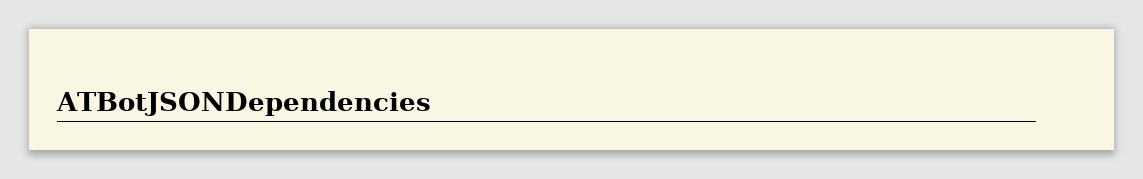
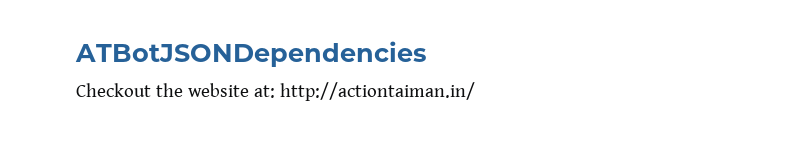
(431, 103) none -> [76,82,475,101] // Checkout the website at: http://actiontaiman.in/

